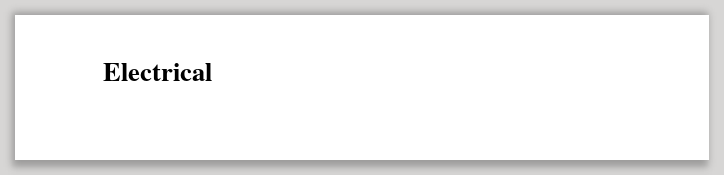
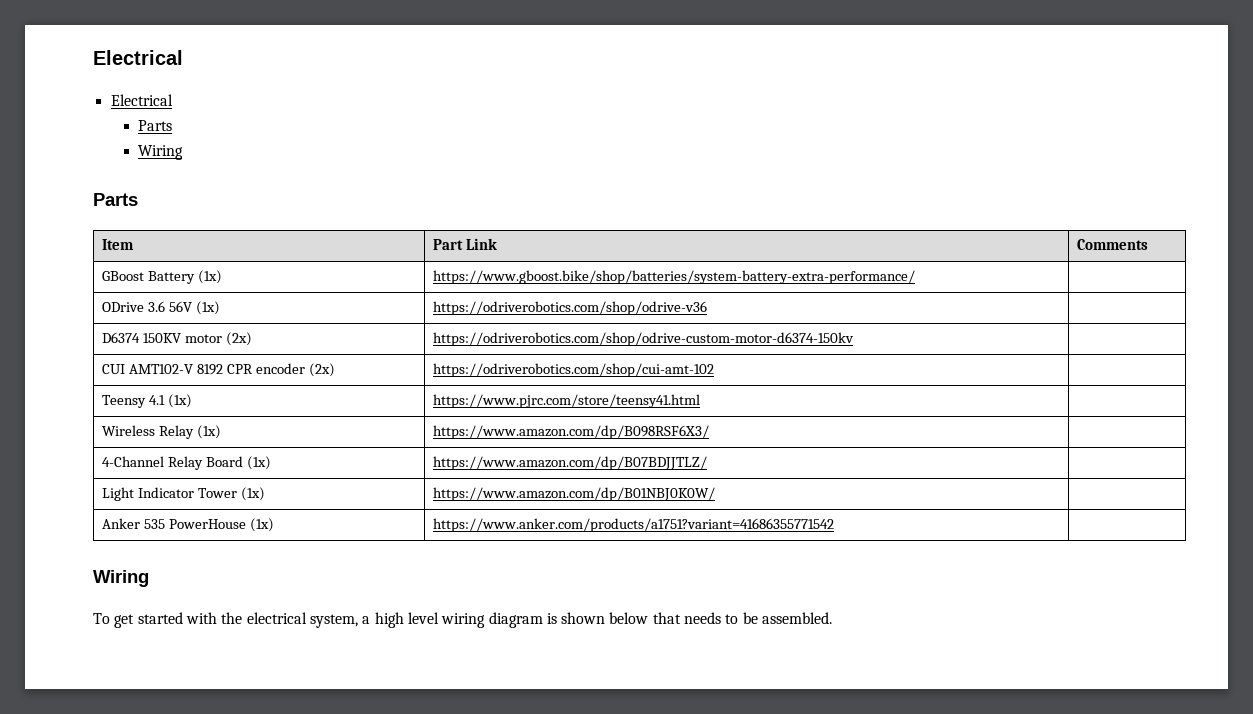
[103,63,212,81] Electrical -> [93,50,183,65] [110,94,173,106] [137,120,172,131] [137,145,183,160] [93,193,138,206] [102,239,135,250] [433,238,498,250] [1077,239,1149,250] [102,270,223,284] [433,270,916,284] [102,301,221,315] [433,301,708,315] [102,332,253,346] [433,332,855,346] [102,363,336,377] [433,363,715,377] [102,394,193,408] [433,394,701,408] [102,425,222,439] [433,425,710,439] [102,456,272,470] [433,456,708,470] [102,487,266,501] [433,487,716,501] [102,518,275,532] [433,518,835,532] [93,570,149,587] [93,612,833,628] Electrical // Electrical // Parts // Wiring // Parts // Item | Part Link | Comments // GBoost Battery (1x) | https://www.gboost.bike/shop/batteries/system-battery-extra-performance/ | // ODrive 3.6 56V (1x) | https://odriverobotics.com/shop/odrive-v36 | // D6374 150KV motor (2x) | https://odriverobotics.com/shop/odrive-custom-motor-d6374-150kv | // CUI AMT102-V 8192 CPR encoder (2x) | https://odriverobotics.com/shop/cui-amt-102 | // Teensy 4.1 (1x) | https://www.pjrc.com/store/teensy41.html | // Wireless Relay (1x) | https://www.amazon.com/dp/B098RSF6X3/ | // 4-Channel Relay Board (1x) | https://www.amazon.com/dp/B07BDJJTLZ/ | // Light Indicator Tower (1x) | https://www.amazon.com/dp/B01NBJ0K0W/ | // Anker 535 PowerHouse (1x) | https://www.anker.com/products/a1751?variant=41686355771542 | // Wiring // To get started with the electrical system, a high level wiring diagram is shown below that needs to be assembled.

